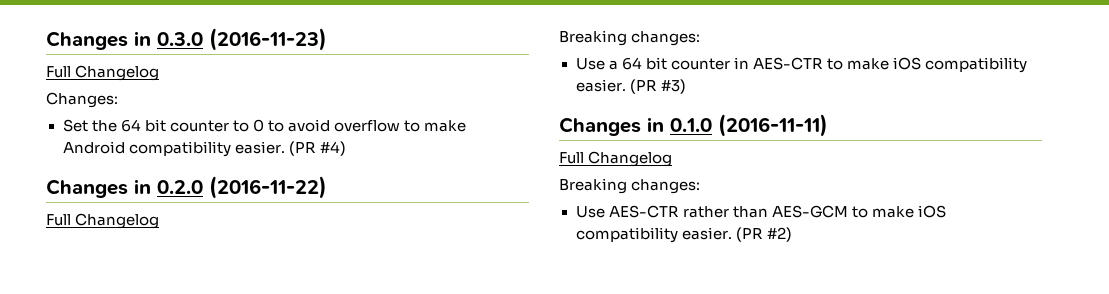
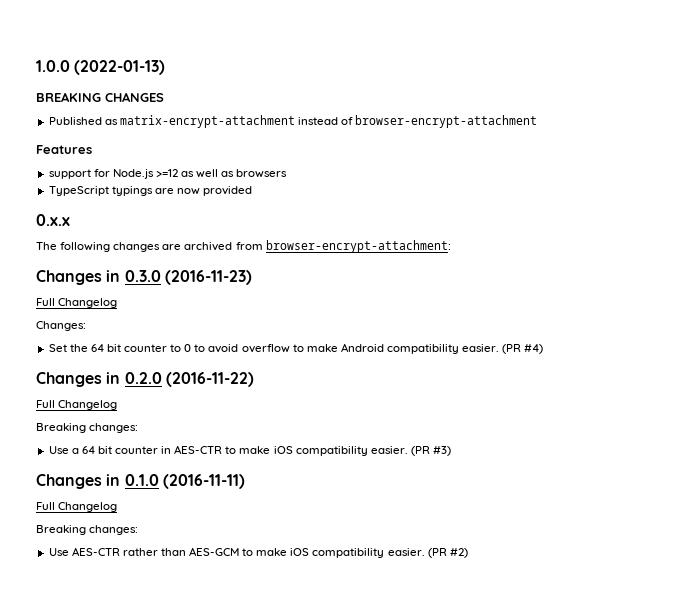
(46, 40) none -> [36,60,166,75] [36,92,164,102] [48,115,538,128] [36,145,92,154] [48,169,288,179] [48,186,253,196] [36,214,70,226] [36,240,451,253] 1.0.0 (2022-01-13) // BREAKING CHANGES // Published as matrix-encrypt-attachment instead of browser-encrypt-attachment // Features // support for Node.js >=12 as well as browsers // TypeScript typings are now provided // 0.x.x // The following changes are archived from browser-encrypt-attachment: //

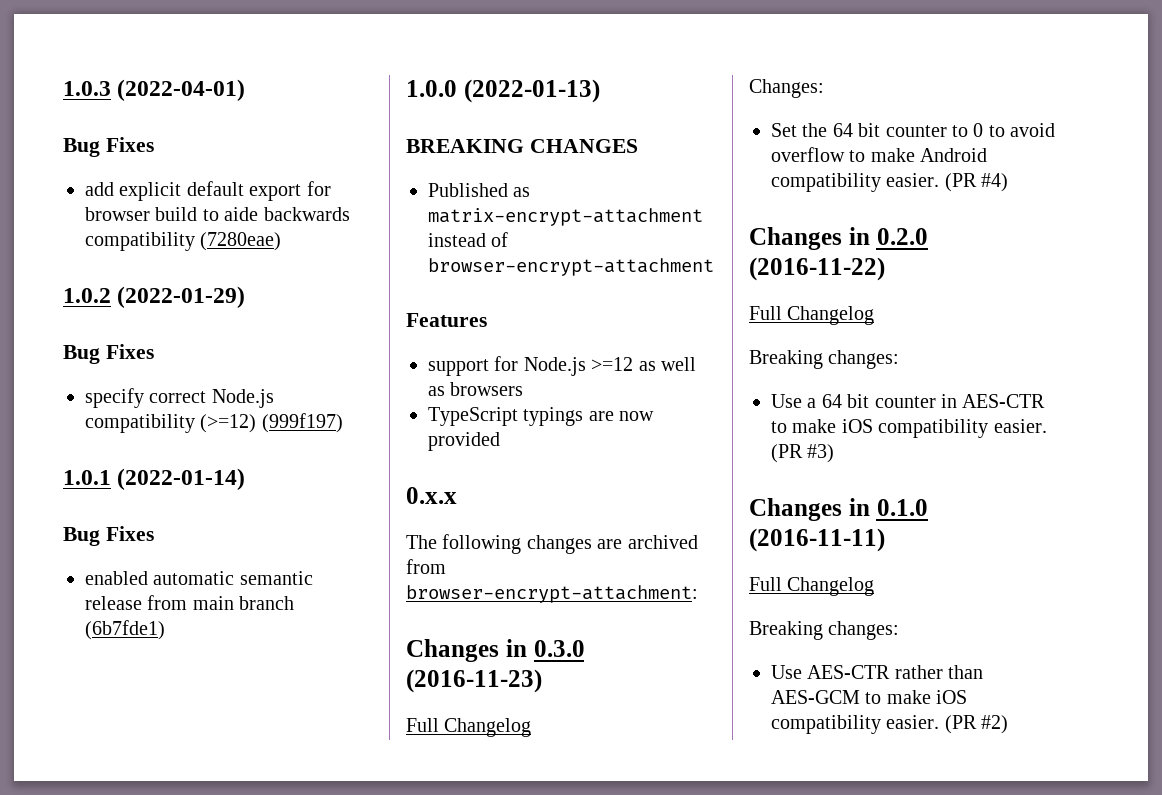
(36, 66) none -> [63,79,246,101] [63,137,154,157] [85,181,331,201] [85,207,350,221] [85,232,282,251] [63,286,246,308] [63,344,154,364] [85,388,274,408] [85,413,343,433] [63,468,246,490] [63,526,154,546] [85,571,313,585] [85,595,295,610] [85,620,165,640] 1.0.3 (2022-04-01) // Bug Fixes // add explicit default export for browser build to aide backwards compatibility (7280eae) // 1.0.2 (2022-01-29) // Bug Fixes // specify correct Node.js compatibility (>=12) (999f197) // 1.0.1 (2022-01-14) // Bug Fixes // enabled automatic semantic release from main branch (6b7fde1) //

